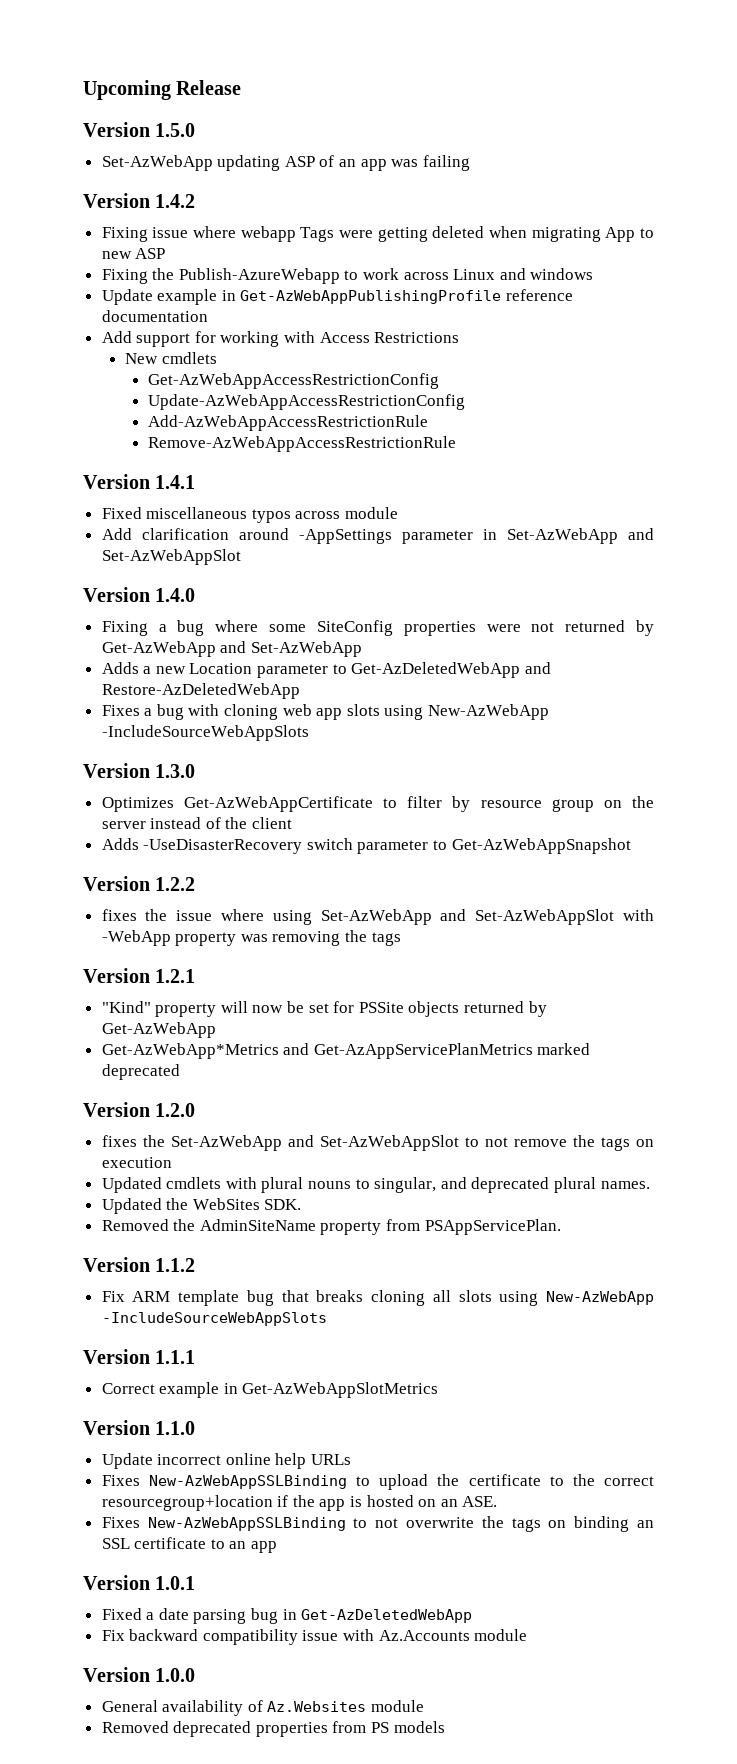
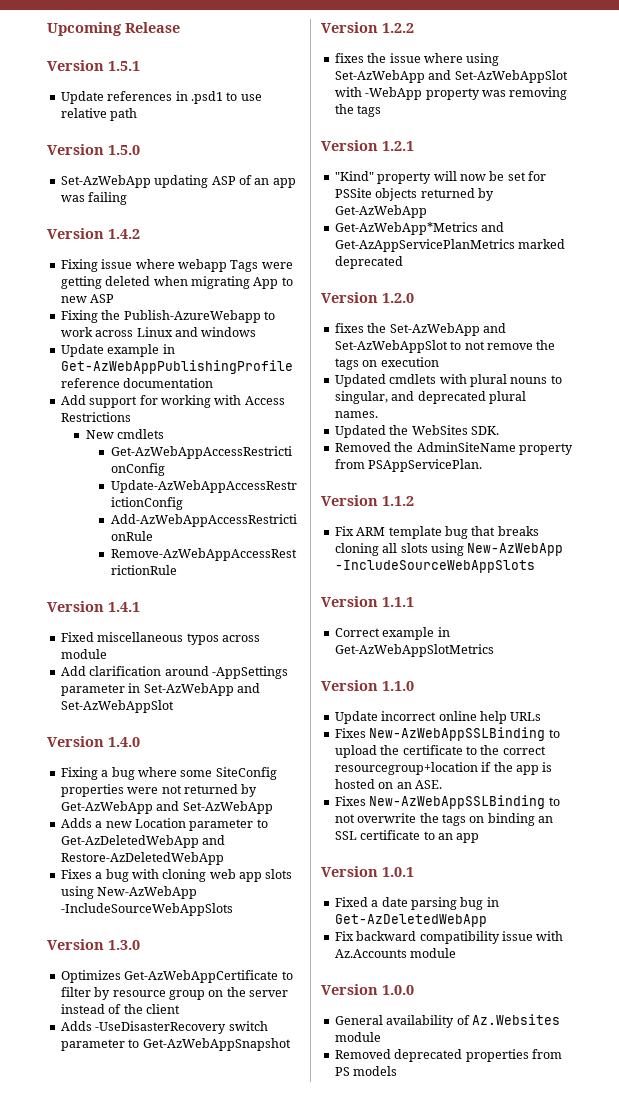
(242, 87) none -> [47,60,140,71] [60,91,262,104] [60,108,138,121] // Version 1.5.1 // Update references in .psd1 to use relative path

